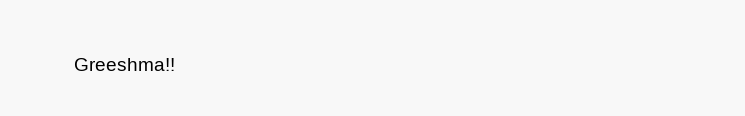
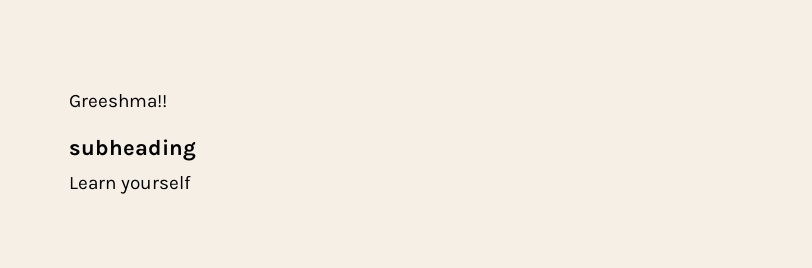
(175, 64) none -> [69,139,196,161] [69,175,192,194] // subheading // Learn yourself

